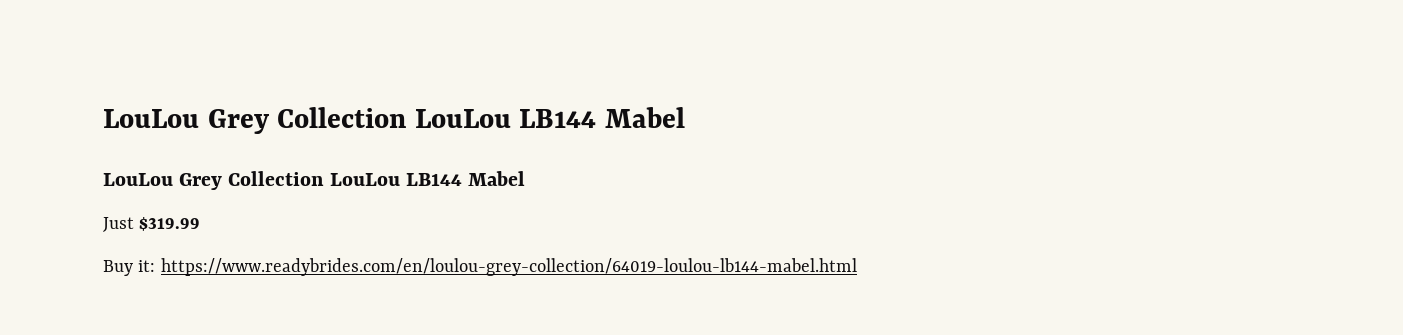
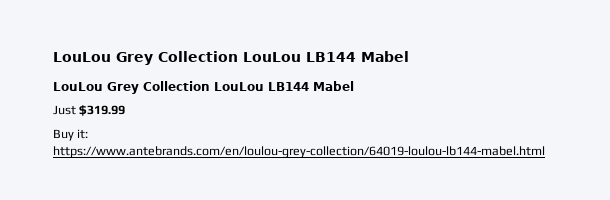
[160,258,857,276] https://www.readybrides.com/en/loulou-grey-collection/64019-loulou-lb144-mabel.html -> [53,146,545,158] https://www.antebrands.com/en/loulou-grey-collection/64019-loulou-lb144-mabel.html

